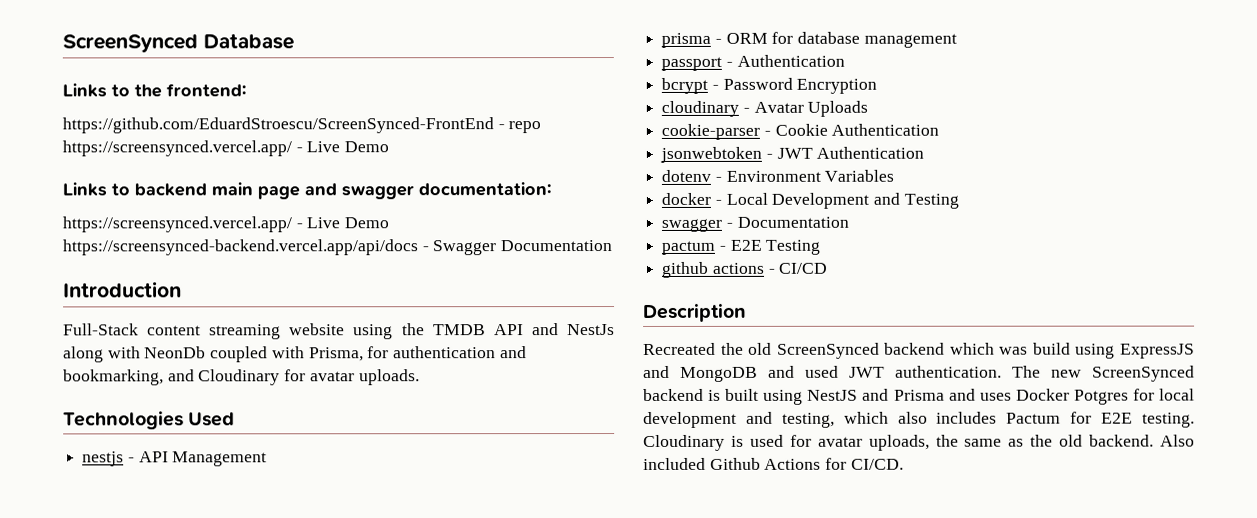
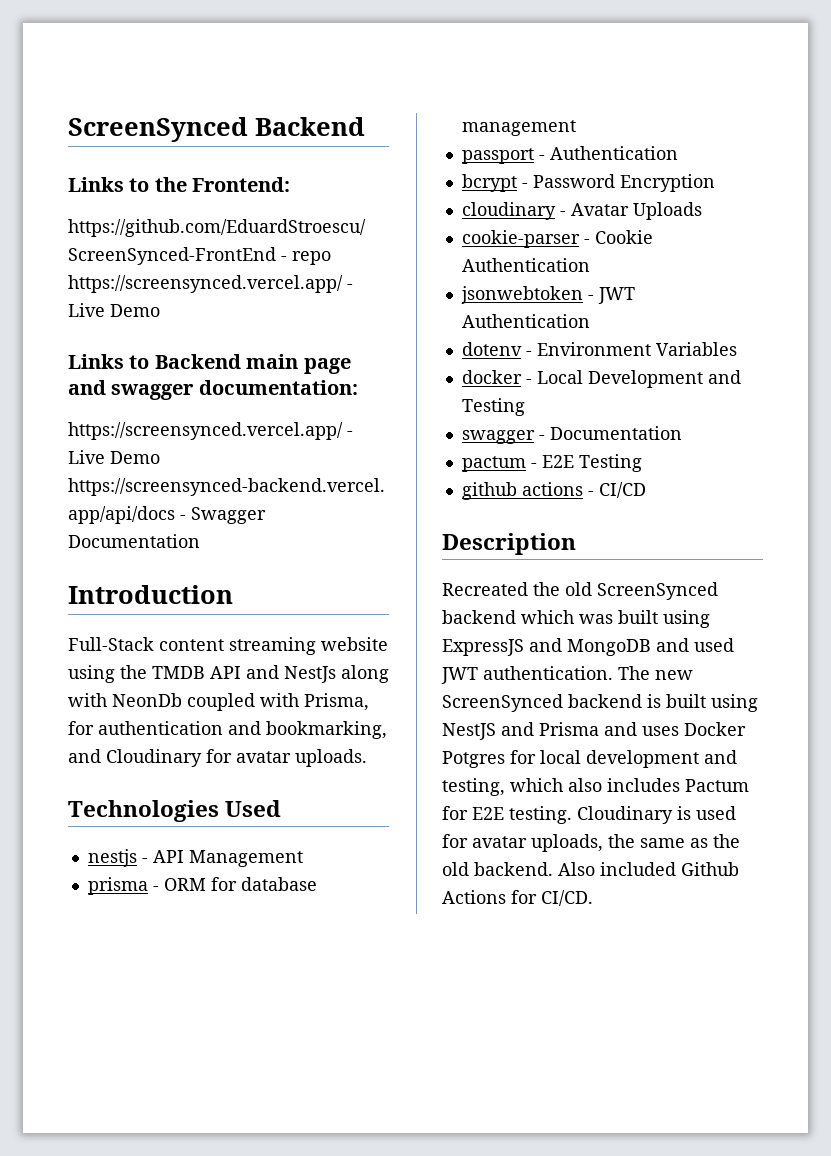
[62,33,294,53] ScreenSynced Database -> [68,117,365,142] ScreenSynced Backend
[166,83,247,98] frontend: -> [192,177,291,192] Frontend:
[134,183,207,197] backend -> [154,354,241,369] Backend
[1032,342,1071,355] build -> [618,610,658,624] built

